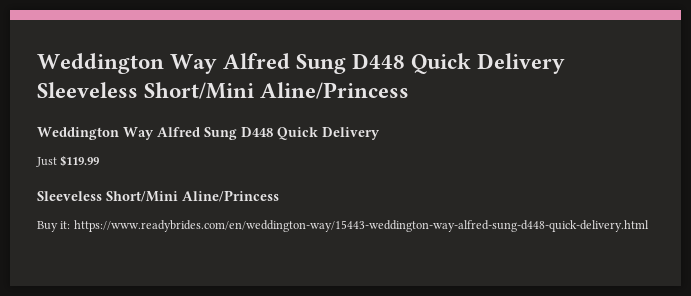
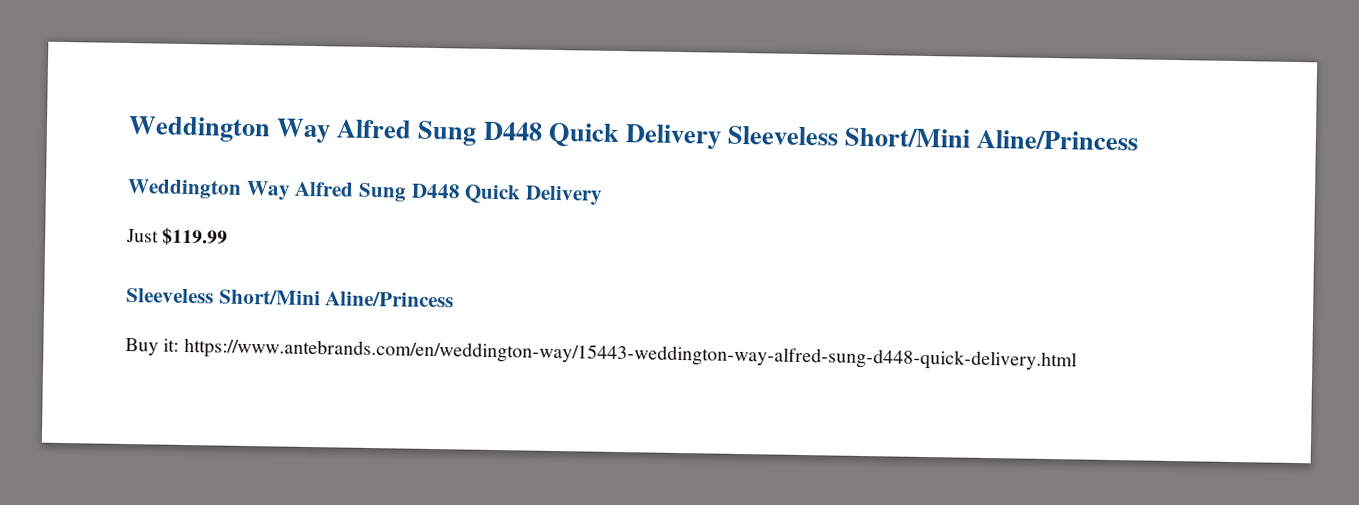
[73,220,649,232] https://www.readybrides.com/en/weddington-way/15443-weddington-way-alfred-sung-d448-quick-delivery.html -> [183,337,1077,372] https://www.antebrands.com/en/weddington-way/15443-weddington-way-alfred-sung-d448-quick-delivery.html

